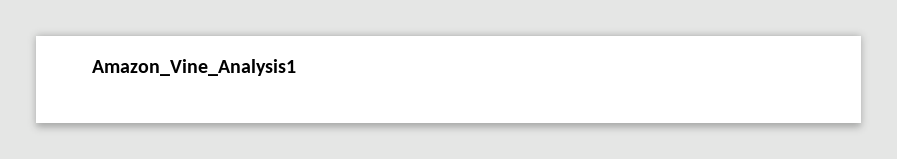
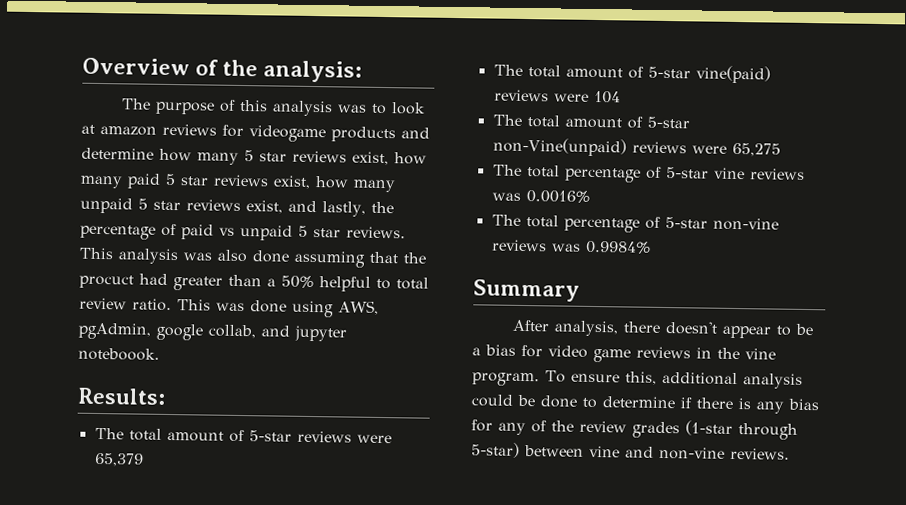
[92,59,296,76] Amazon_Vine_Analysis1 -> [82,57,363,83] [120,98,426,117] [81,123,430,143] [81,147,427,166] [80,173,396,193] [80,197,394,217] [80,223,406,241] [79,247,426,268] [79,273,429,292] [79,297,379,318] [78,322,347,342] [78,347,160,361] [77,387,166,405] [94,427,392,444] [93,452,144,467] [493,64,771,84] [493,89,621,104] [492,114,690,129] [492,137,781,157] [492,164,805,183] [491,190,590,203] [491,214,779,233] [491,239,651,254] [473,279,580,302] [511,319,814,339] [472,344,776,363] [472,370,803,389] [471,394,819,414] [471,419,798,440] [471,442,790,460] Overview of the analysis: // The purpose of this analysis was to look at amazon reviews for videogame products and determine how many 5 star reviews exist, how many paid 5 star reviews exist, how many unpaid 5 star reviews exist, and lastly, the percentage of paid vs unpaid 5 star reviews. This analysis was also done assuming that the procuct had greater than a 50% helpful to total review ratio. This was done using AWS, pgAdmin, google collab, and jupyter noteboook. // Results: // The total amount of 5-star reviews were 65,379 // The total amount of 5-star vine(paid) reviews were 104 // The total amount of 5-star non-Vine(unpaid) reviews were 65,275 // The total percentage of 5-star vine reviews was 0.0016% // The total percentage of 5-star non-vine reviews was 0.9984% // Summary // After analysis, there doesn't appear to be a bias for video game reviews in the vine program. To ensure this, additional analysis could be done to determine if there is any bias for any of the review grades (1-star through 5-star) between vine and non-vine reviews.

